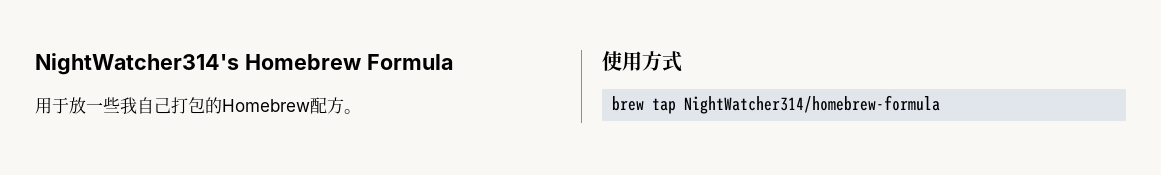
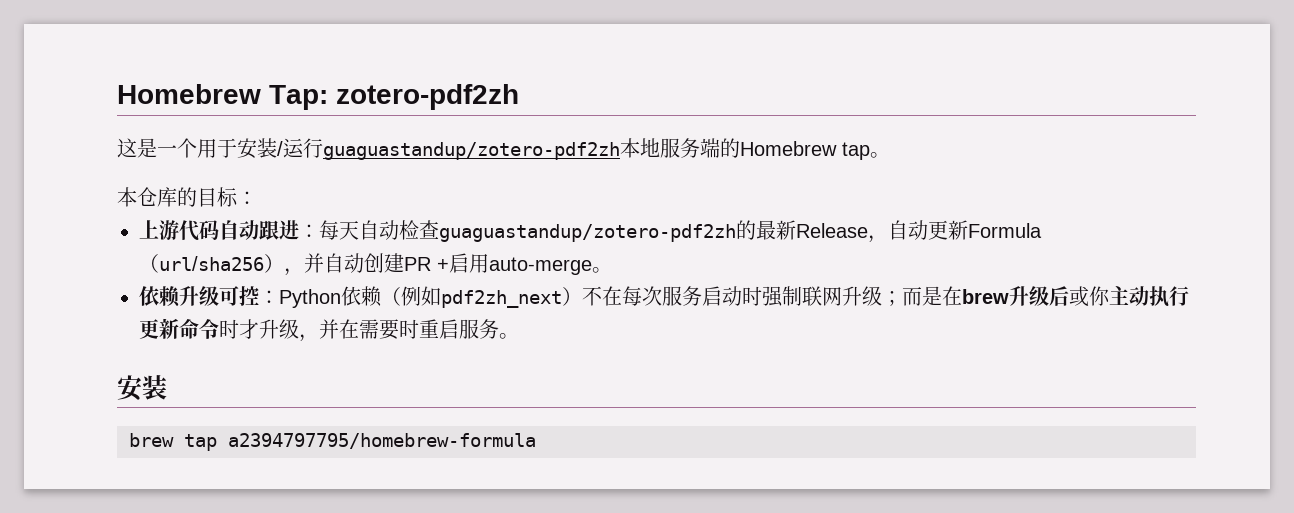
[35,53,453,75] [35,97,361,114] [602,51,682,72] NightWatcher314's Homebrew Formula // 用于放一些我自己打包的Homebrew配方。 // 使用方式 -> [117,84,519,110] [117,138,890,160] [117,187,257,207] [139,220,1042,243] [139,253,612,276] [139,286,1189,308] [139,318,519,342] [117,375,167,401] Homebrew Tap: zotero-pdf2zh // 这是一个用于安装/运行guaguastandup/zotero-pdf2zh本地服务端的Homebrew tap。 // 本仓库的目标： // 上游代码自动跟进：每天自动检查guaguastandup/zotero-pdf2zh的最新Release，自动更新Formula（url/sha256），并自动创建PR +启用auto-merge。 // 依赖升级可控：Python依赖（例如pdf2zh_next）不在每次服务启动时强制联网升级；而是在brew升级后或你主动执行更新命令时才升级，并在需要时重启服务。 // 安装
[684,95,941,114] NightWatcher314/homebrew-formula -> [228,433,536,449] a2394797795/homebrew-formula

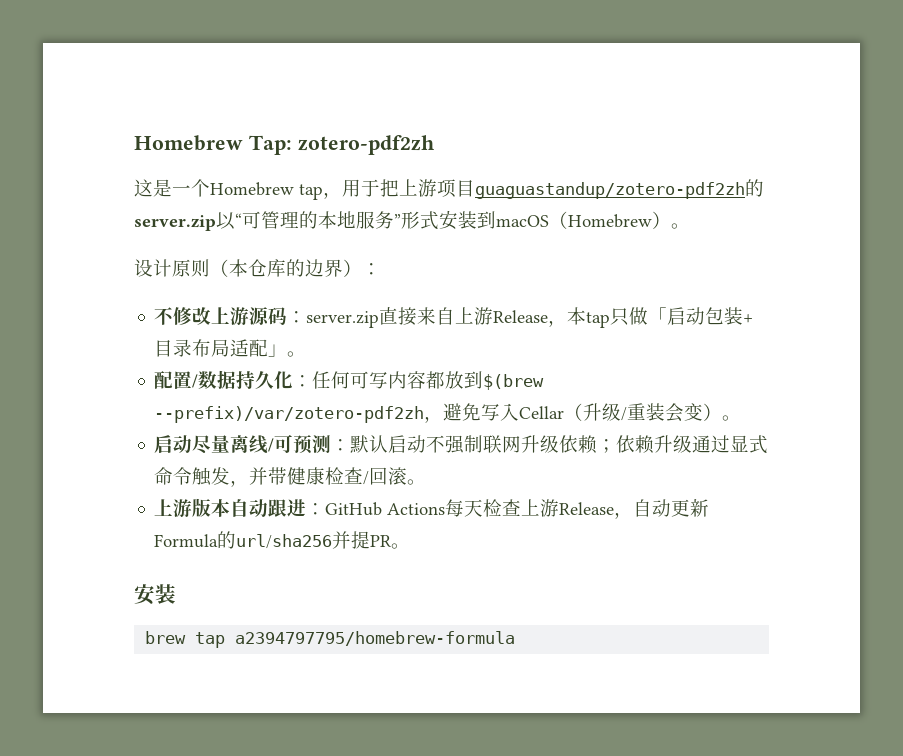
[197,138,890,160] [117,187,257,207] [139,220,219,241] 用于安装/运行guaguastandup/zotero-pdf2zh本地服务端的Homebrew tap。 // 本仓库的目标： // 上游代码 -> [210,179,764,200] [134,210,690,231] [134,259,381,277] [154,307,754,328] [154,339,307,357] [154,370,545,390] [154,403,742,423] [154,434,769,454] [154,467,427,487] [154,498,231,517] Homebrew tap，用于把上游项目guaguastandup/zotero-pdf2zh的server.zip以“可管理的本地服务”形式安装到macOS（Homebrew）。 // 设计原则（本仓库的边界）： // 不修改上游源码：server.zip直接来自上游Release，本tap只做「启动包装+目录布局适配」。 // 配置/数据持久化：任何可写内容都放到$(brew --prefix)/var/zotero-pdf2zh，避免写入Cellar（升级/重装会变）。 // 启动尽量离线/可预测：默认启动不强制联网升级依赖；依赖升级通过显式命令触发，并带健康检查/回滚。 // 上游版本
[319,220,796,242] 每天自动检查guaguastandup/zotero-pdf2zh的最新 -> [325,499,560,517] GitHub Actions每天检查上游
[139,253,612,276] [139,286,1189,308] [139,318,499,342] （url/sha256），并自动创建PR +启用auto-merge。 // 依赖升级可控：Python依赖（例如pdf2zh_next）不在每次服务启动时强制联网升级；而是在brew升级后或你主动执行更新命令时才升级，并在需要时重启服务 -> [217,531,392,549] 的url/sha256并提PR

